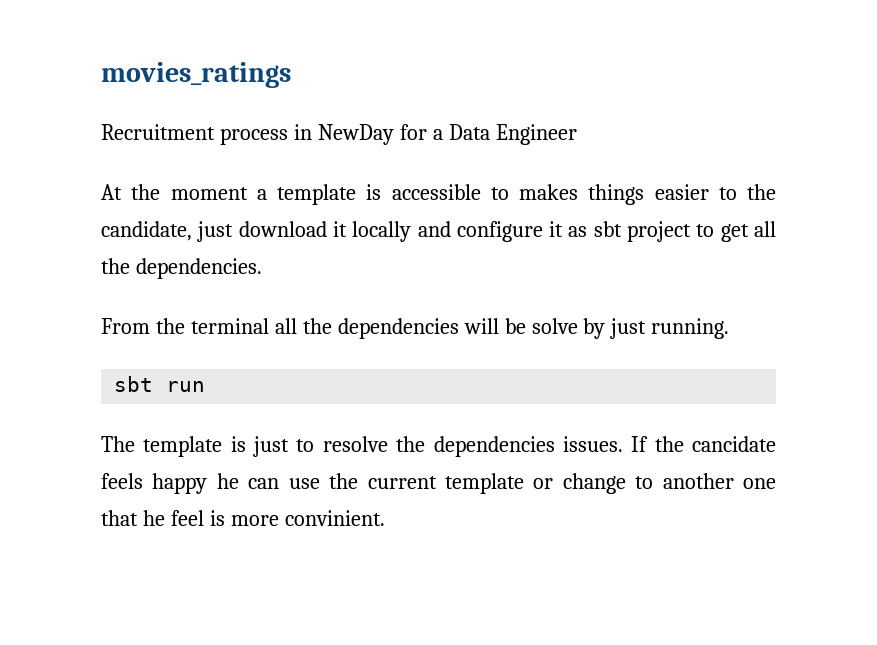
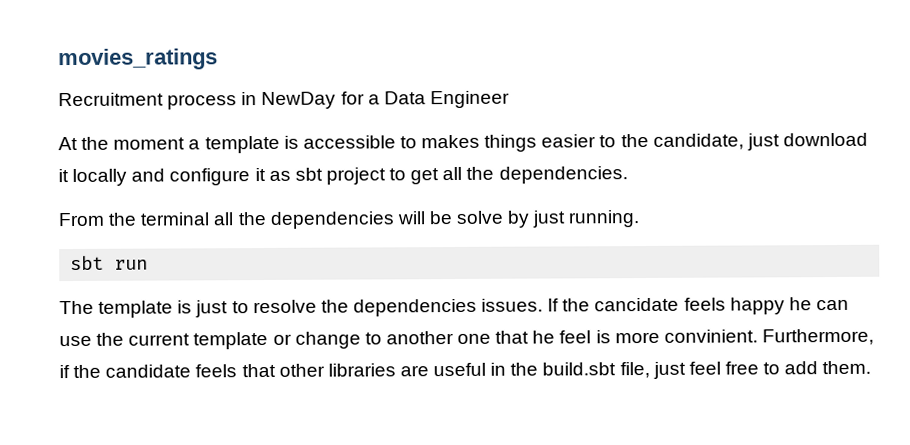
(385, 518) none -> [761,328,874,346] [59,360,872,379] Furthermore, if the candidate feels that other libraries are useful in the build.sbt file, just feel free to add them.

